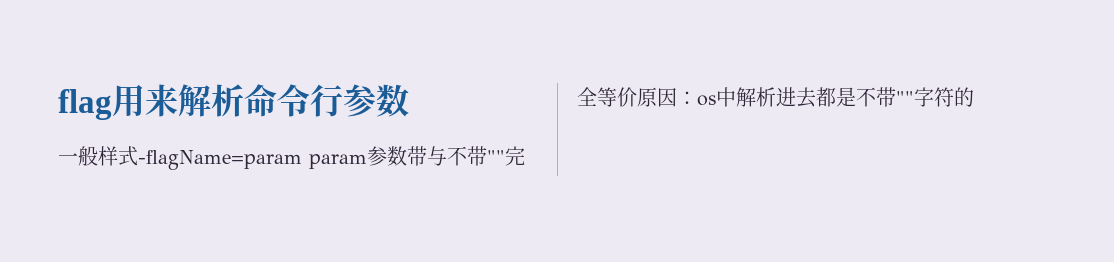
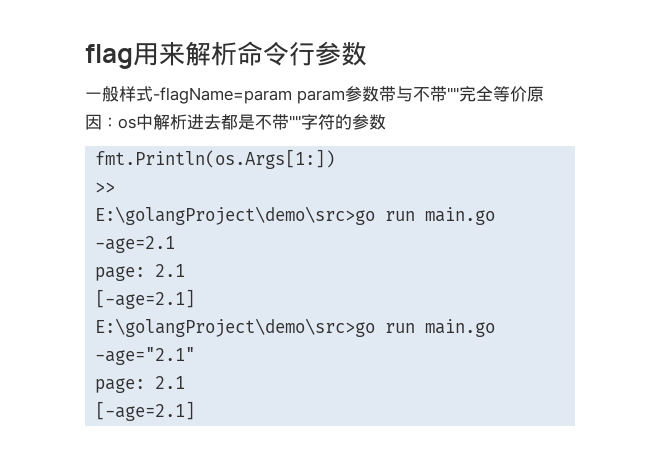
(974, 97) none -> [352,114,386,130] [95,149,336,169] [95,182,116,193] [95,206,496,225] [95,236,176,253] [95,264,186,281] [95,289,196,309] [95,318,496,337] [95,347,196,365] [95,376,186,393] [95,401,196,421] 参数 // fmt.Println(os.Args[1:]) // >> // E:\golangProject\demo\src>go run main.go -age=2.1 // page: 2.1 // [-age=2.1] // E:\golangProject\demo\src>go run main.go -age="2.1" // page: 2.1 // [-age=2.1]

